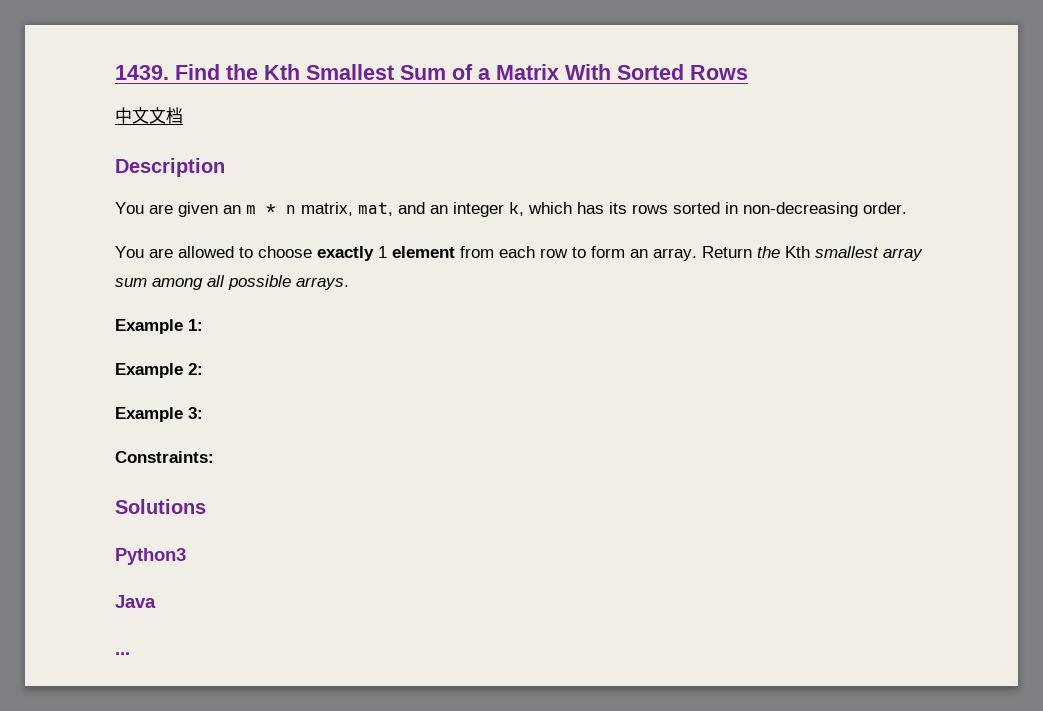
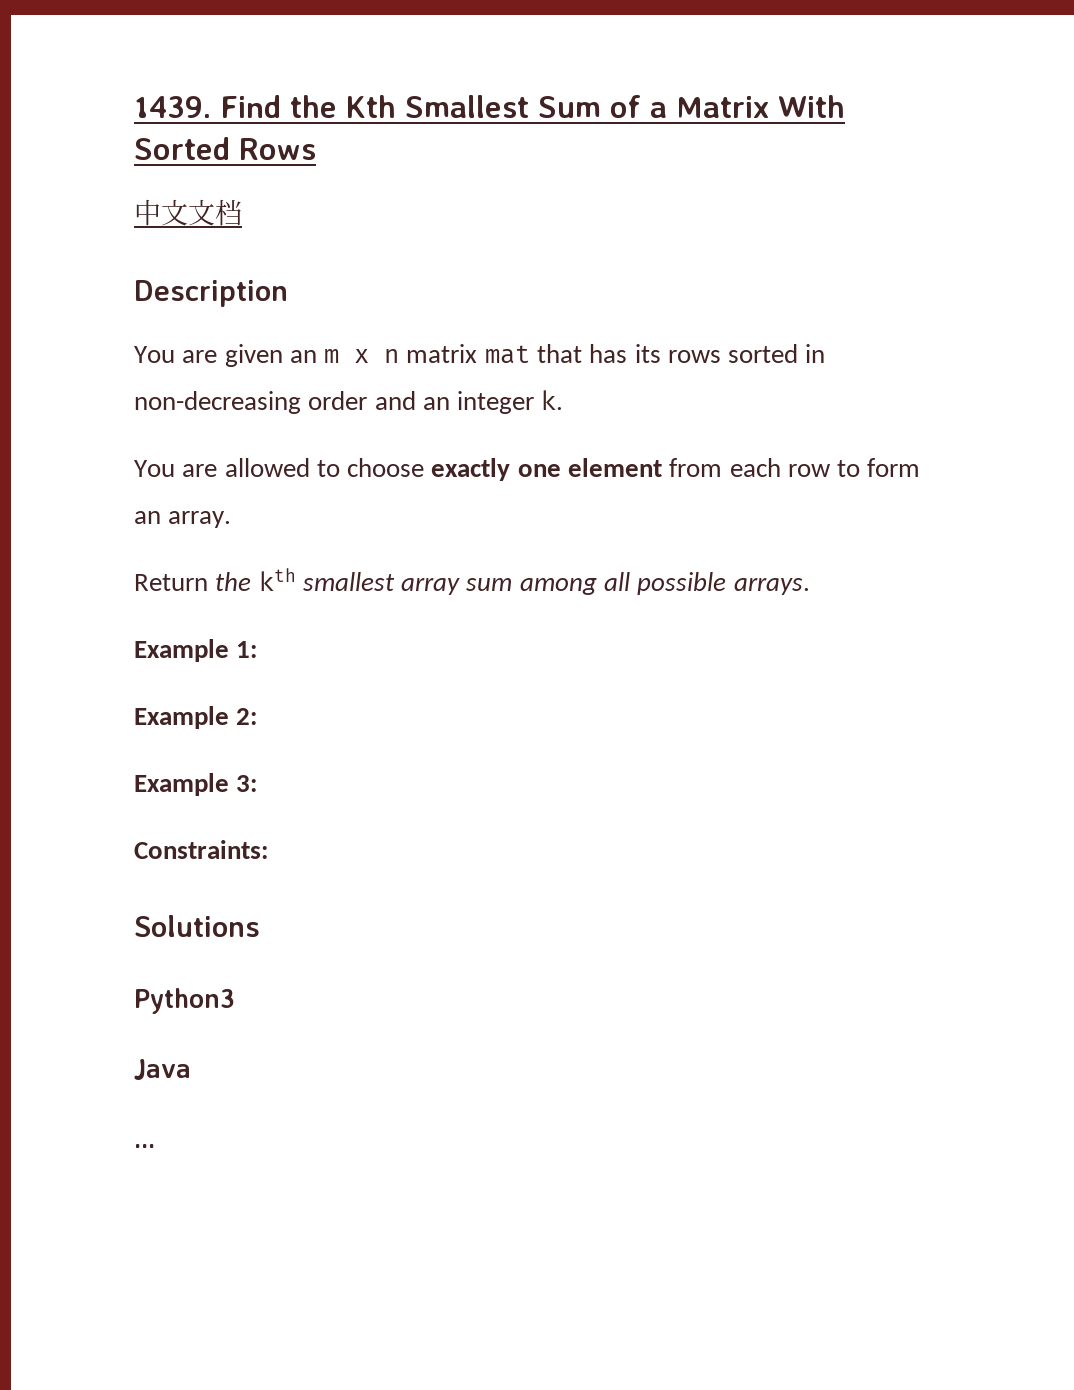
[266,202,572,217] * n matrix, mat, and an integer k, which -> [354,344,583,364] x n matrix mat that
[863,202,907,214] order. -> [308,390,564,414] order and an integer k.
[378,246,387,258] 1 -> [517,464,561,477] one
(697, 254) none -> (232, 519) //
[785,246,810,258] Kth -> [258,568,296,591] kth

